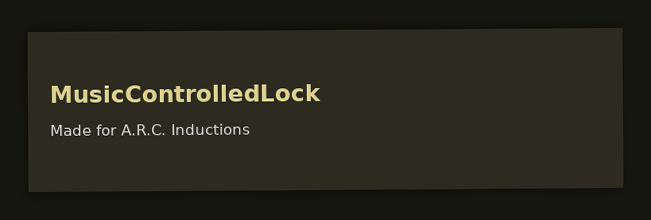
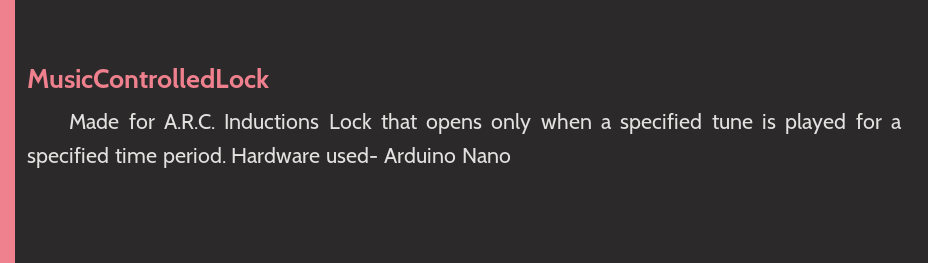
(251, 129) none -> [328,113,903,134] [27,147,511,168] Lock that opens only when a specified tune is played for a specified time period. Hardware used- Arduino Nano

